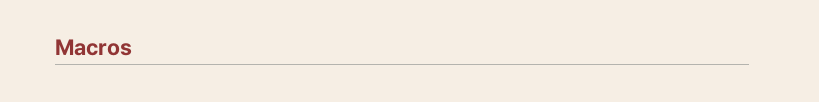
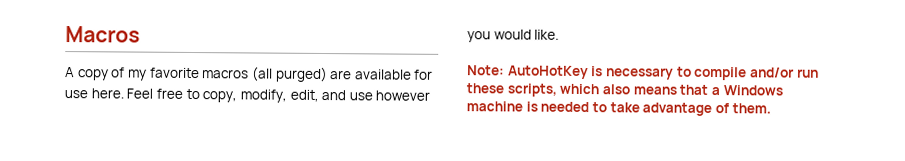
(132, 47) none -> [65,66,434,83] [64,88,431,103] [467,29,560,43] [467,65,819,81] [466,83,783,97] [466,101,771,116] // A copy of my favorite macros (all purged) are available for use here. Feel free to copy, modify, edit, and use however you would like. // Note: AutoHotKey is necessary to compile and/or run these scripts, which also means that a Windows machine is needed to take advantage of them.

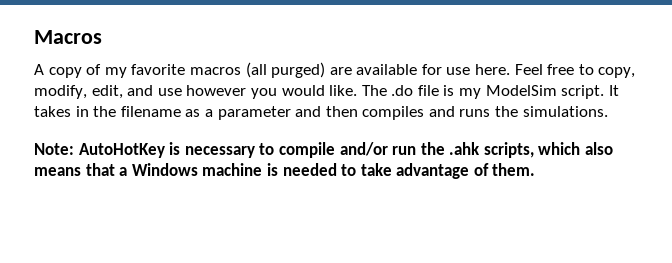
(560, 34) none -> [361,85,619,99] [34,106,608,120] The .do file is my ModelSim script. It takes in the filename as a parameter and then compiles and runs the simulations.
[466,83,504,94] these -> [420,142,481,155] the .ahk

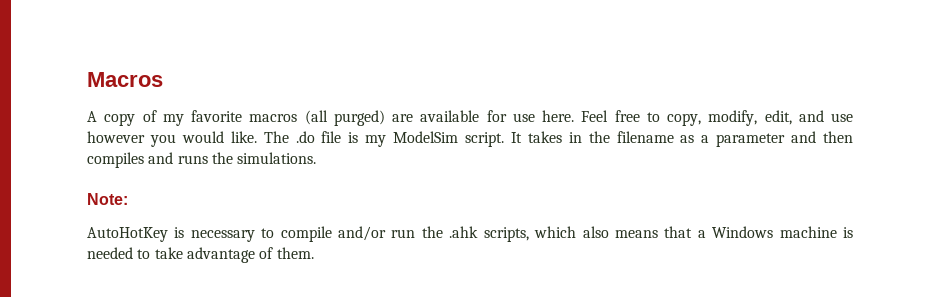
(74, 149) none -> (128, 199) //

